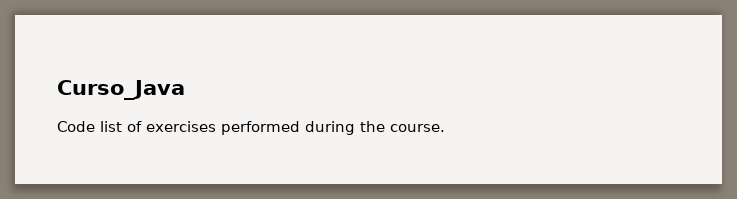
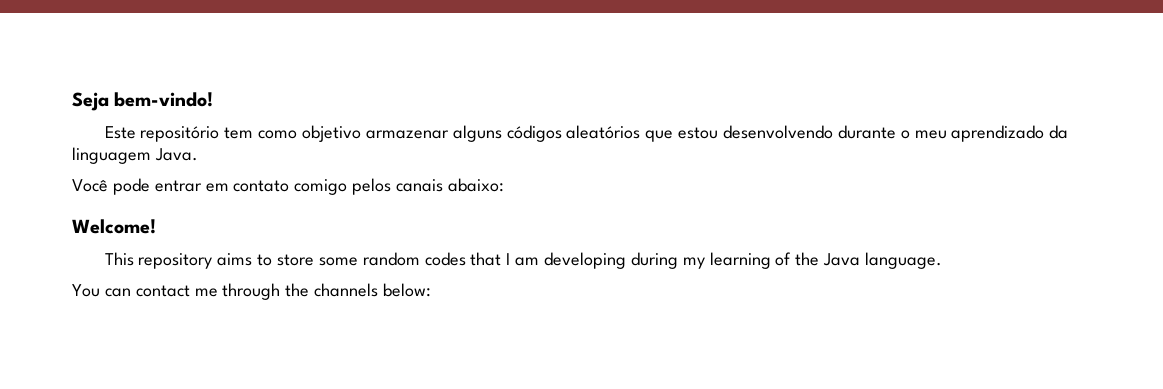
[57,80,185,100] [57,121,445,135] Curso_Java // Code list of exercises performed during the course. -> [72,92,214,111] [104,125,1069,142] [72,147,198,164] [72,178,504,195] [72,219,156,234] [104,252,943,269] [72,283,432,300] Seja bem-vindo! // Este repositório tem como objetivo armazenar alguns códigos aleatórios que estou desenvolvendo durante o meu aprendizado da linguagem Java. // Você pode entrar em contato comigo pelos canais abaixo: // Welcome! // This repository aims to store some random codes that I am developing during my learning of the Java language. // You can contact me through the channels below:

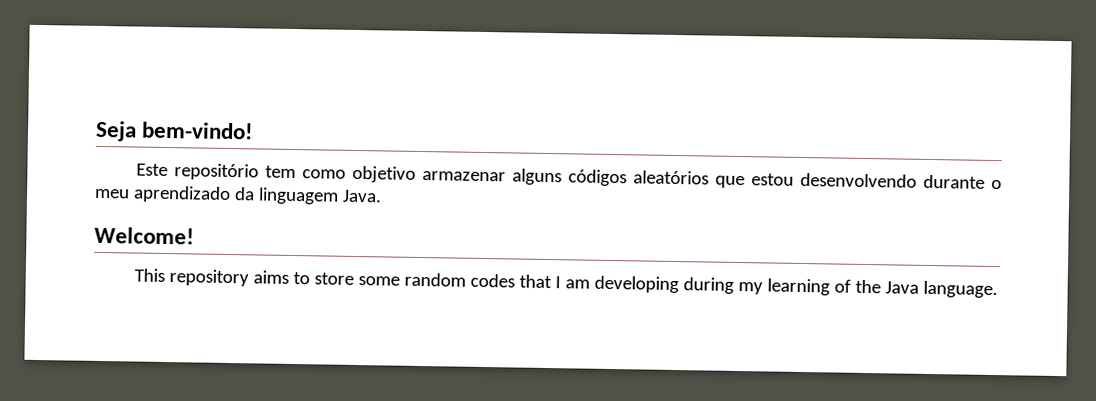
[72,178,504,195] // Você pode entrar em contato comigo pelos canais abaixo: -> (382, 196) none
[72,283,432,300] // You can contact me through the channels below: -> (998, 289) none

